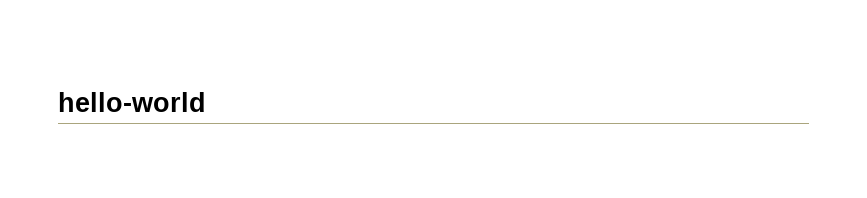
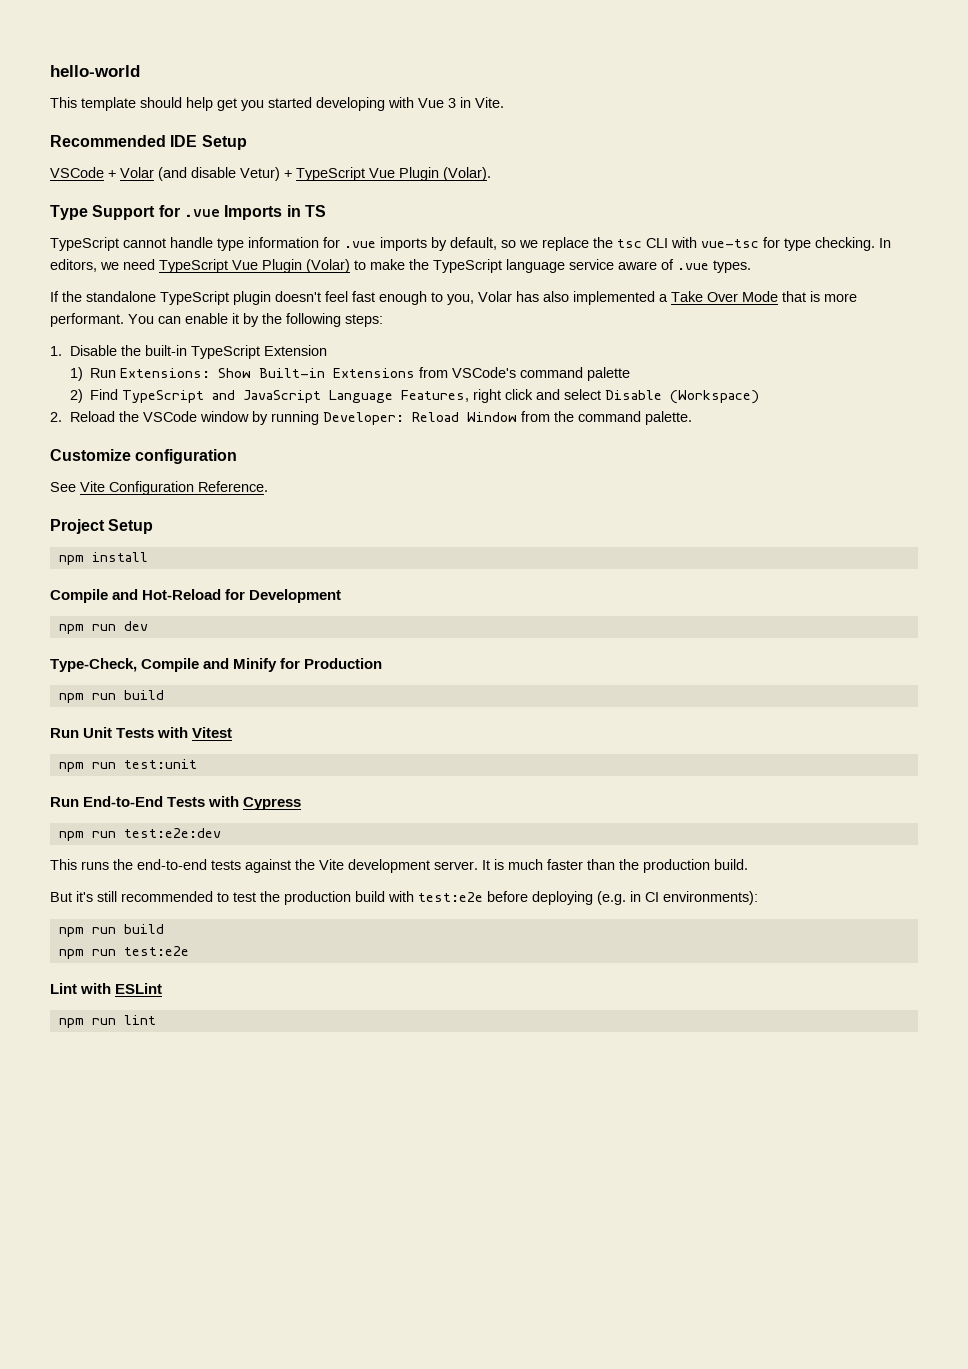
(206, 102) none -> [50,97,504,111] [50,135,247,150] [50,167,491,181] [50,205,326,220] [50,237,891,251] [50,259,751,273] [50,291,857,305] [50,313,383,327] [50,345,327,359] [69,367,630,381] [69,389,759,404] [50,411,692,425] [50,449,238,464] [50,481,268,495] [50,519,154,534] [58,552,148,565] [50,589,342,603] [58,621,148,634] [50,658,383,672] [58,690,164,703] [50,727,233,738] [58,759,197,772] [50,796,302,810] [58,828,221,841] [50,859,748,873] [50,891,758,905] [58,924,164,937] [58,946,189,959] [50,983,163,994] [58,1015,156,1028] // This template should help get you started developing with Vue 3 in Vite. // Recommended IDE Setup // VSCode + Volar (and disable Vetur) + TypeScript Vue Plugin (Volar). // Type Support for .vue Imports in TS // TypeScript cannot handle type information for .vue imports by default, so we replace the tsc CLI with vue-tsc for type checking. In editors, we need TypeScript Vue Plugin (Volar) to make the TypeScript language service aware of .vue types. // If the standalone TypeScript plugin doesn't feel fast enough to you, Volar has also implemented a Take Over Mode that is more performant. You can enable it by the following steps: // 1. Disable the built-in TypeScript Extension // 1) Run Extensions: Show Built-in Extensions from VSCode's command palette // 2) Find TypeScript and JavaScript Language Features, right click and select Disable (Workspace) // 2. Reload the VSCode window by running Developer: Reload Window from the command palette. // Customize configuration // See Vite Configuration Reference. // Project Setup // npm install // Compile and Hot-Reload for Development // npm run dev // Type-Check, Compile and Minify for Production // npm run build // Run Unit Tests with Vitest // npm run test:unit // Run End-to-End Tests with Cypress // npm run test:e2e:dev // This runs the end-to-end tests against the Vite development server. It is much faster than the production build. // But it's still recommended to test the production build with test:e2e before deploying (e.g. in CI environments): // npm run build // npm run test:e2e // Lint with ESLint // npm run lint

